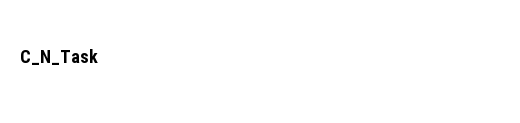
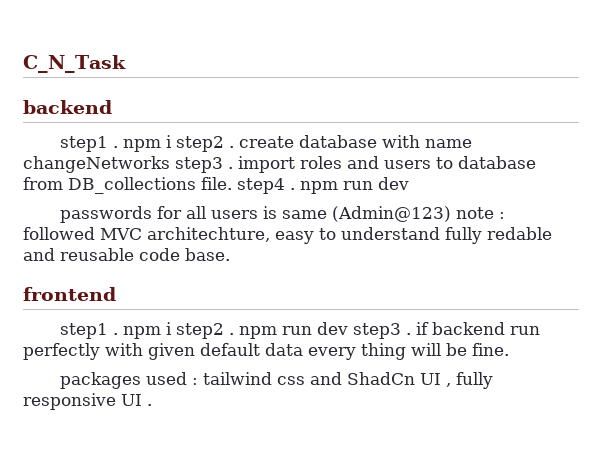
(98, 57) none -> [23,100,112,114] [60,135,473,152] [23,156,536,173] [23,177,409,194] [60,206,506,223] [23,227,552,244] [23,248,230,261] [23,287,116,301] [60,322,541,339] [23,343,509,360] [60,372,494,389] [23,393,152,410] // backend // step1 . npm i step2 . create database with name changeNetworks step3 . import roles and users to database from DB_collections file. step4 . npm run dev // passwords for all users is same (Admin@123) note : followed MVC architechture, easy to understand fully redable and reusable code base. // frontend // step1 . npm i step2 . npm run dev step3 . if backend run perfectly with given default data every thing will be fine. // packages used : tailwind css and ShadCn UI , fully responsive UI .

